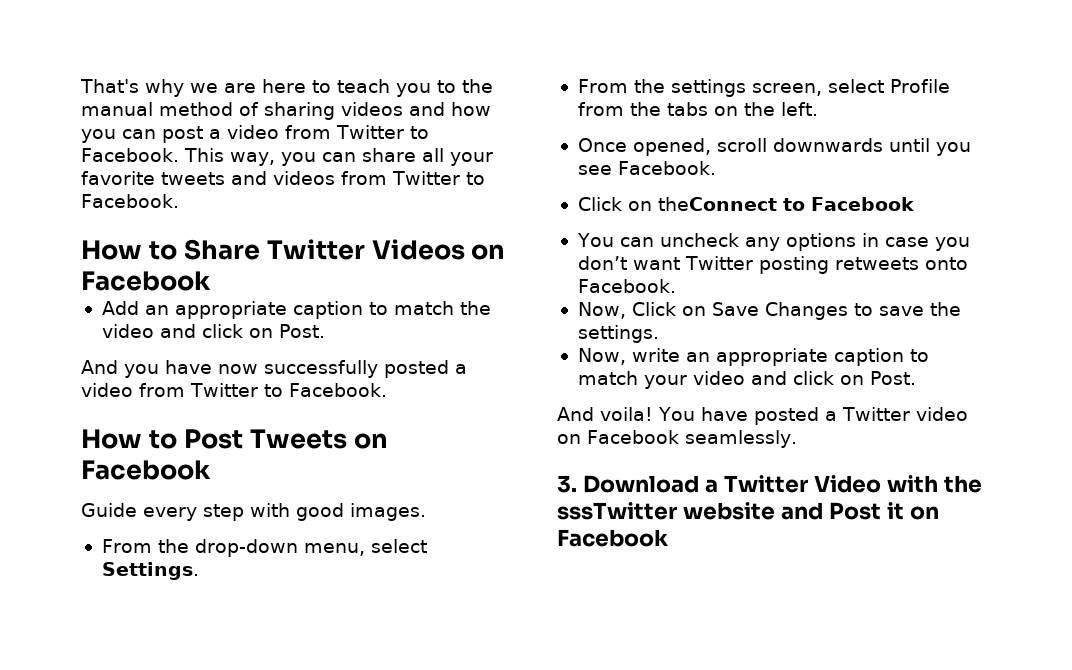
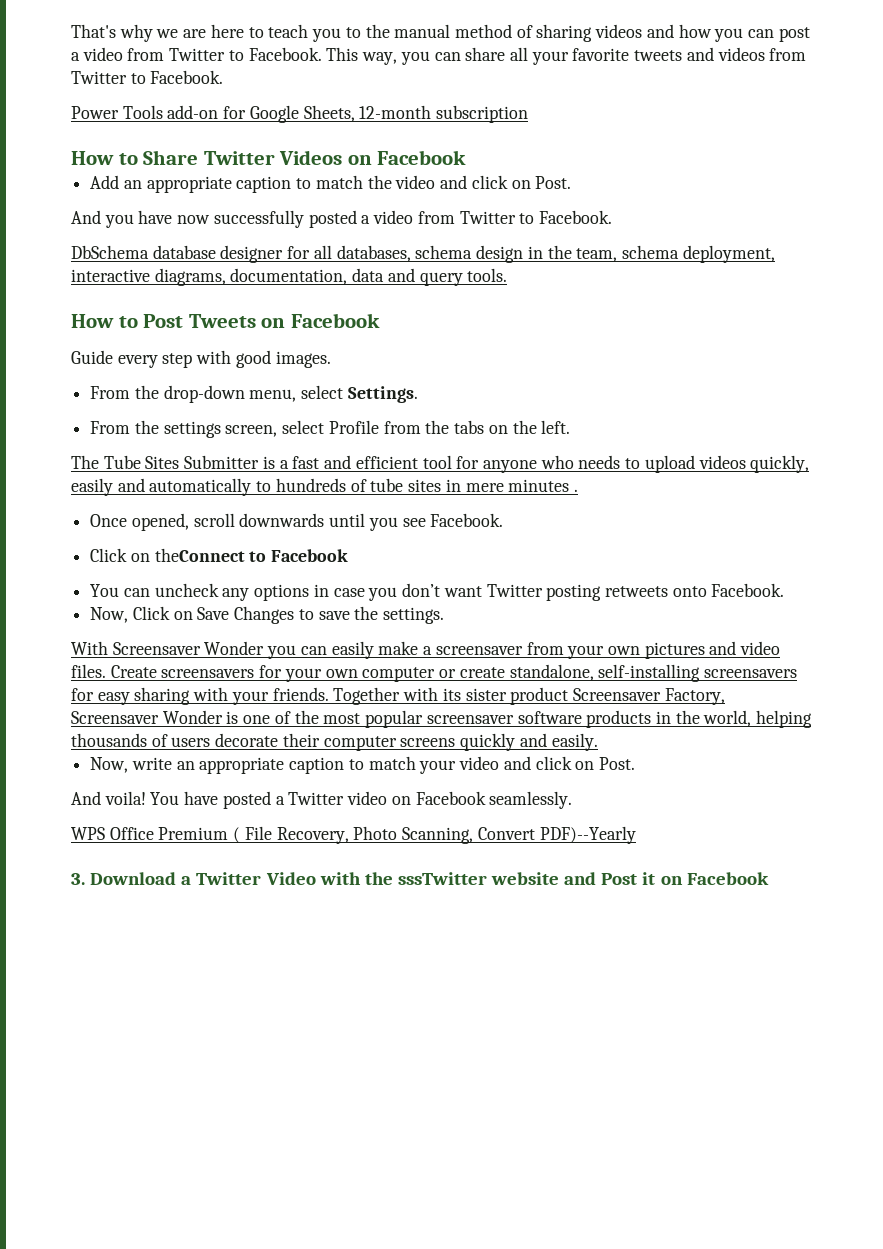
(179, 201) none -> [71,105,529,123] // Power Tools add-on for Google Sheets, 12-month subscription
(387, 390) none -> [71,245,775,263] [71,268,508,286] // DbSchema database designer for all databases, schema design in the team, schema deployment, interactive diagrams, documentation, data and query tools.
(818, 109) none -> [71,455,810,473] [71,478,578,496] // The Tube Sites Submitter is a fast and efficient tool for anyone who needs to upload videos quickly, easily and automatically to hundreds of tube sites in mere minutes .
(659, 334) none -> [71,641,781,659] [71,664,797,682] [71,687,725,705] [71,710,813,728] [71,733,598,751] // With Screensaver Wonder you can easily make a screensaver from your own pictures and video files. Create screensavers for your own computer or create standalone, self-installing screensavers for easy sharing with your friends. Together with its sister product Screensaver Factory, Screensaver Wonder is one of the most popular screensaver software products in the world, helping thousands of users decorate their computer screens quickly and easily.
(797, 439) none -> [71,826,636,844] // WPS Office Premium ( File Recovery, Photo Scanning, Convert PDF)--Yearly

